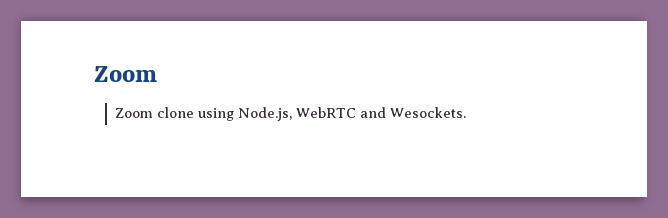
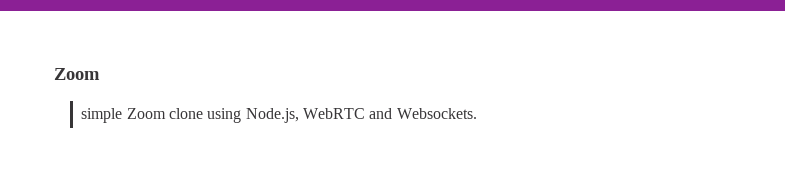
(157, 74) none -> [81,108,123,123] simple
[389,107,466,118] Wesockets. -> [396,108,477,119] Websockets.

